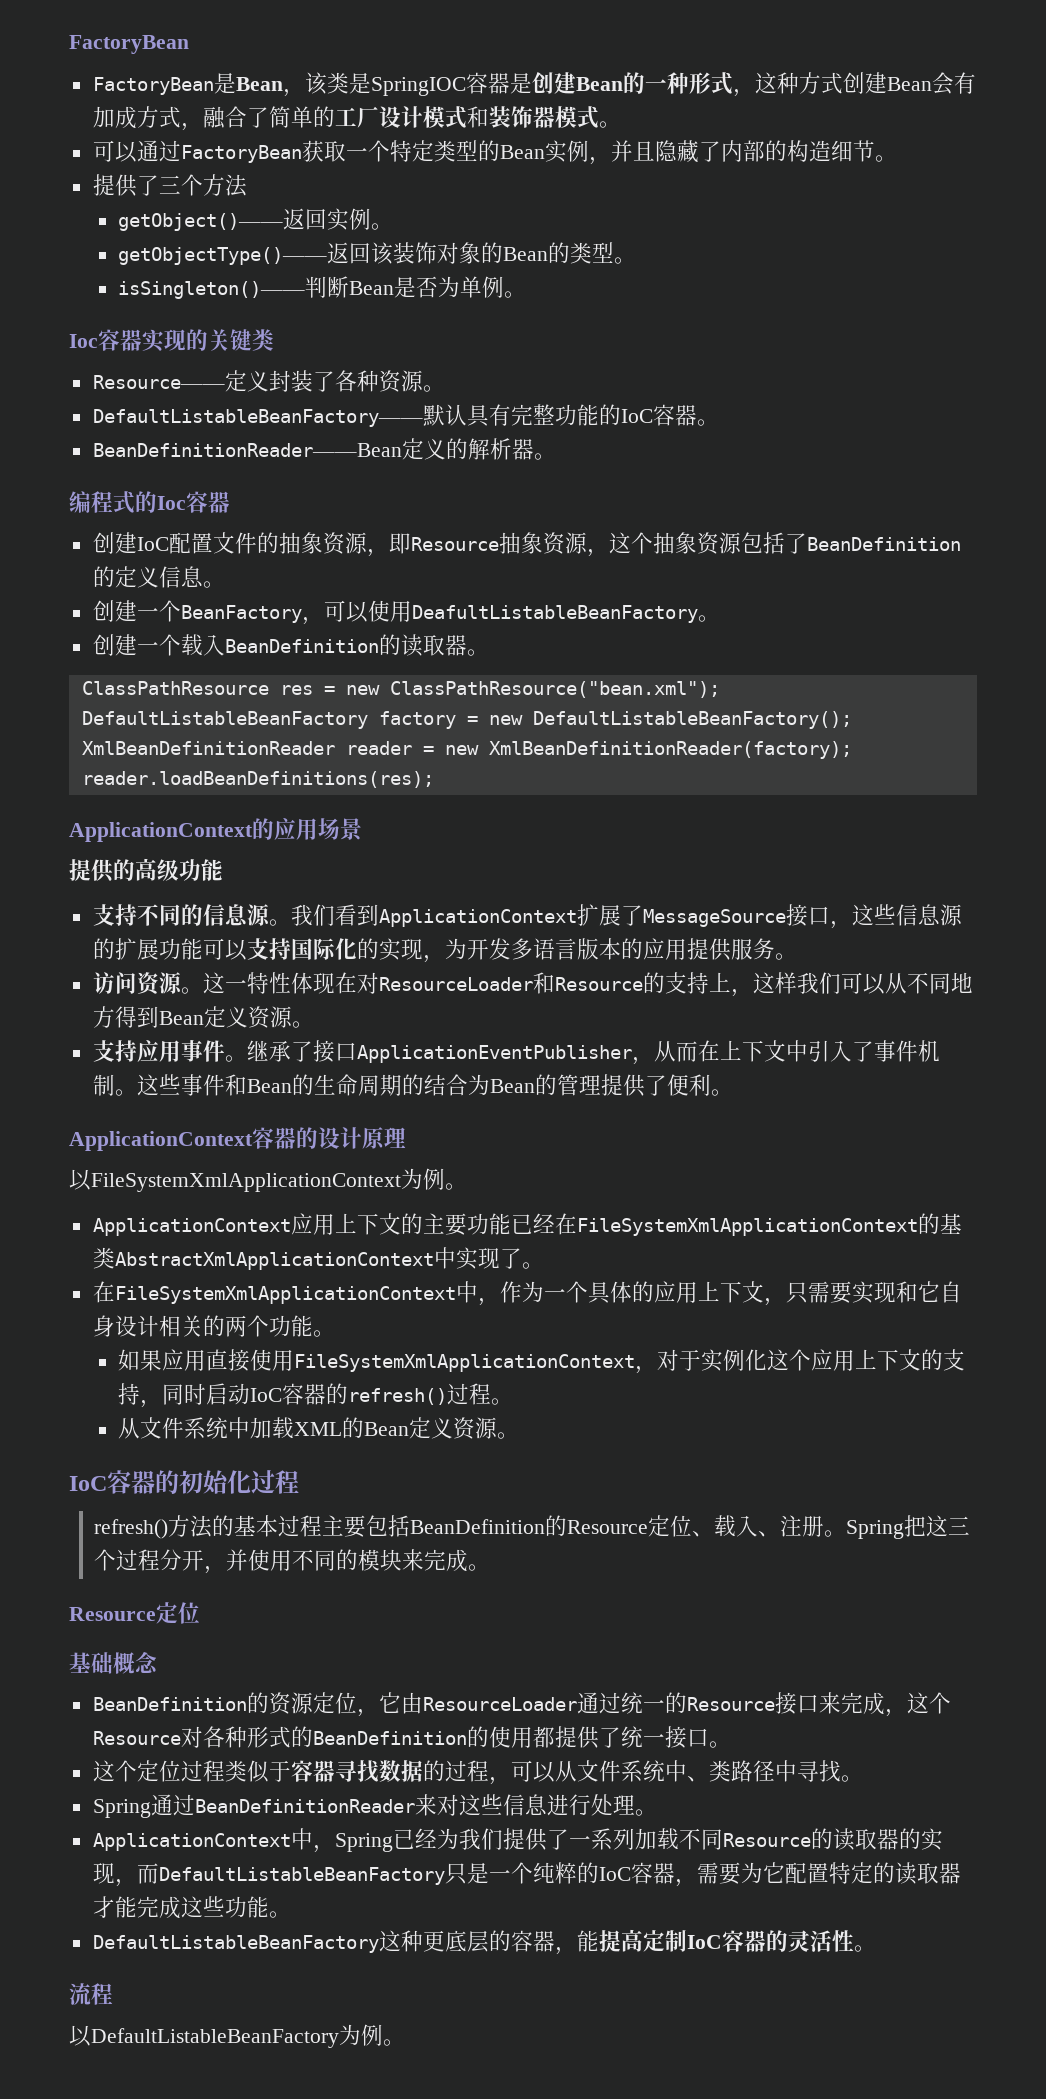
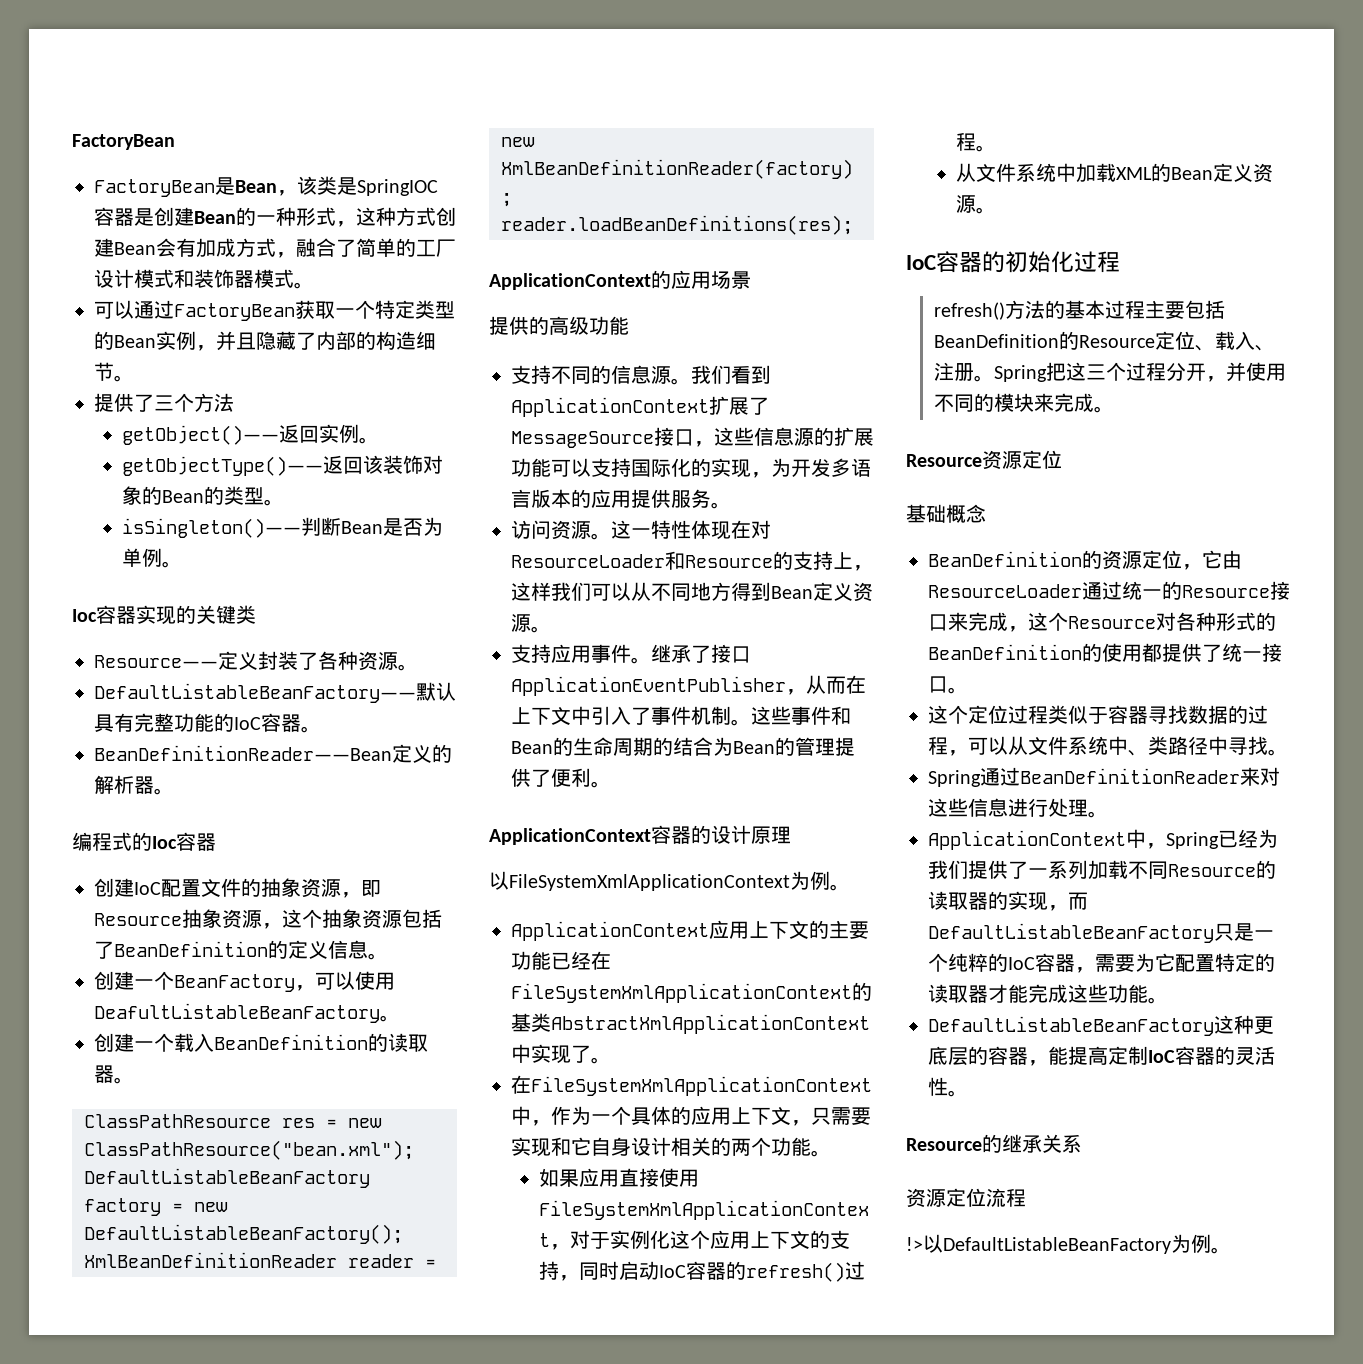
(156, 1614) none -> [982,450,1022,470] 资源
(876, 1948) none -> [906,1134,1082,1153] [906,1188,986,1208] Resource的继承关系 // 资源定位
(113, 1994) none -> [906,1237,923,1251] !>

